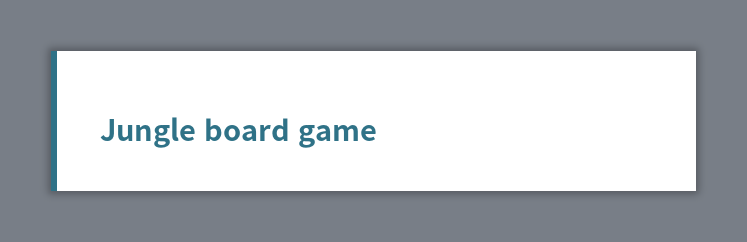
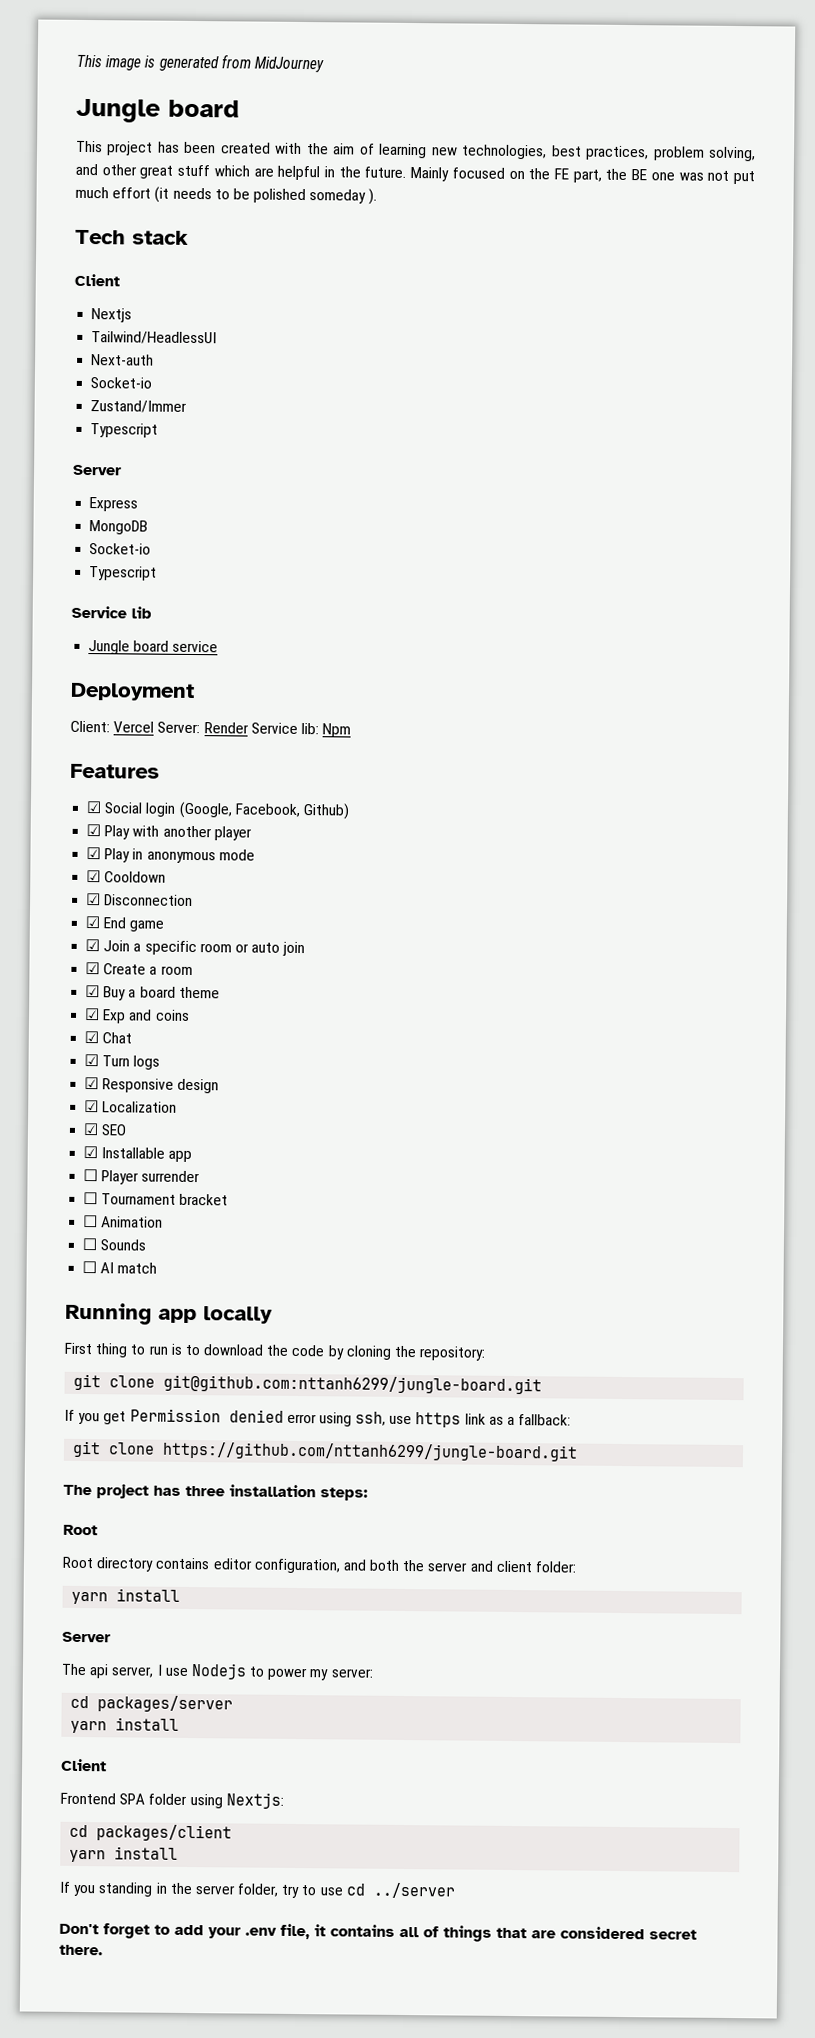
[100,117,377,148] Jungle board game -> [76,54,324,73] [76,98,240,123] [76,140,756,162] [75,163,755,185] [75,186,378,205] [75,229,189,245] [74,273,120,287] [91,308,133,323] [91,331,218,345] [91,354,155,366] [90,377,153,389] [90,400,188,413] [90,423,159,438] [73,464,122,476] [89,497,139,512] [89,520,149,535] [89,543,152,555] [89,566,158,581] [71,605,152,619] [88,640,219,655] [70,682,195,702] [70,720,352,738] [70,763,160,779] [86,801,349,820] [86,824,252,841] [86,847,255,864] [86,870,167,883] [86,893,194,907] [85,916,165,932] [85,939,306,957] [85,962,193,976] [85,985,220,1001] [84,1008,190,1024] [84,1031,133,1044] [84,1054,161,1070] [84,1077,220,1094] [84,1100,178,1113] [83,1123,128,1136] [83,1146,193,1163] [83,1169,201,1185] [83,1192,229,1206] [83,1215,164,1228] [82,1238,147,1251] [82,1261,158,1274] [65,1302,273,1325] [64,1342,486,1361] [73,1373,543,1395] [64,1408,572,1428] [72,1440,579,1462] [63,1484,368,1501] [63,1524,98,1536] [62,1556,577,1574] [71,1588,181,1605] [62,1631,111,1643] [61,1663,373,1681] [70,1695,234,1713] [70,1717,180,1734] [61,1758,107,1772] [60,1792,284,1809] [69,1824,233,1842] [69,1846,179,1863] [59,1881,456,1899] [59,1923,697,1942] [59,1944,103,1956] This image is generated from MidJourney // Jungle board // This project has been created with the aim of learning new technologies, best practices, problem solving, and other great stuff which are helpful in the future. Mainly focused on the FE part, the BE one was not put much effort (it needs to be polished someday ). // Tech stack // Client // Nextjs // Tailwind/HeadlessUI // Next-auth // Socket-io // Zustand/Immer // Typescript // Server // Express // MongoDB // Socket-io // Typescript // Service lib // Jungle board service // Deployment // Client: Vercel Server: Render Service lib: Npm // Features // ☑ Social login (Google, Facebook, Github) // ☑ Play with another player // ☑ Play in anonymous mode // ☑ Cooldown // ☑ Disconnection // ☑ End game // ☑ Join a specific room or auto join // ☑ Create a room // ☑ Buy a board theme // ☑ Exp and coins // ☑ Chat // ☑ Turn logs // ☑ Responsive design // ☑ Localization // ☑ SEO // ☑ Installable app // ☐ Player surrender // ☐ Tournament bracket // ☐ Animation // ☐ Sounds // ☐ AI match // Running app locally // First thing to run is to download the code by cloning the repository: // git clone git@github.com:nttanh6299/jungle-board.git // If you get Permission denied error using ssh, use https link as a fallback: // git clone https://github.com/nttanh6299/jungle-board.git // The project has three installation steps: // Root // Root directory contains editor configuration, and both the server and client folder: // yarn install // Server // The api server, I use Nodejs to power my server: // cd packages/server // yarn install // Client // Frontend SPA folder using Nextjs: // cd packages/client // yarn install // If you standing in the server folder, try to use cd ../server // Don't forget to add your .env file, it contains all of things that are considered secret there.

